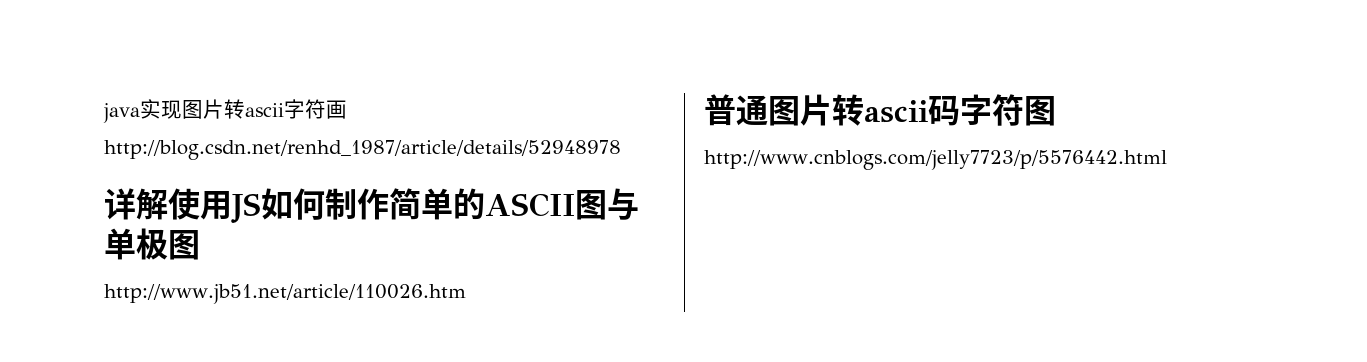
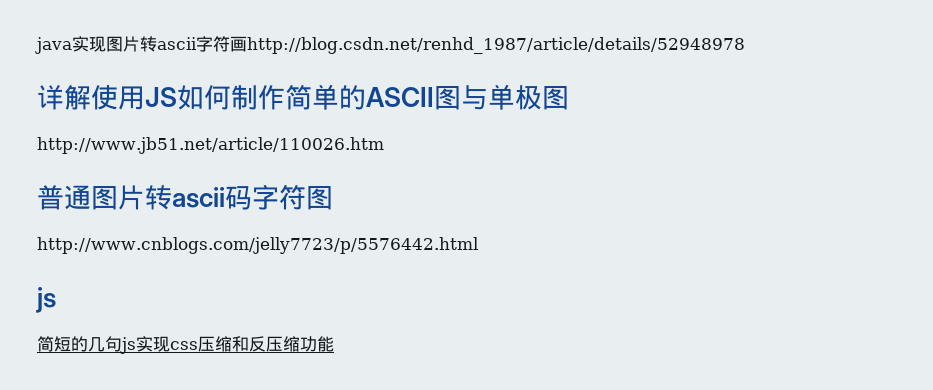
(1167, 160) none -> [36,287,56,313] [37,336,334,354] // js // 简短的几句js实现css压缩和反压缩功能

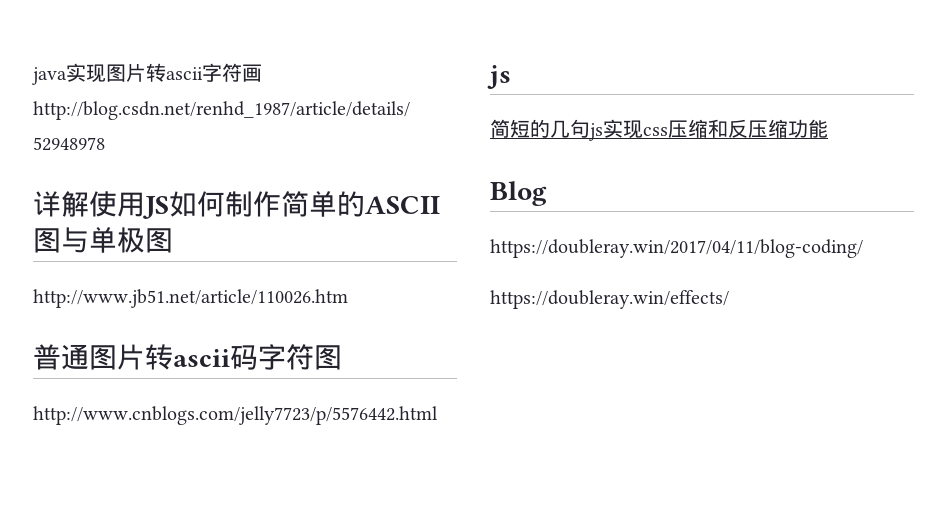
(334, 344) none -> [490,181,547,206] [490,239,863,258] [490,290,729,309] // Blog // https://doubleray.win/2017/04/11/blog-coding/ // https://doubleray.win/effects/

